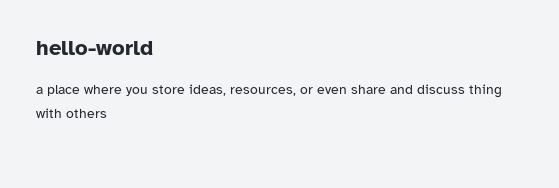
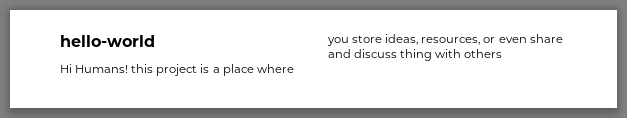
(153, 48) none -> [60,64,210,76] Hi Humans! this project is

